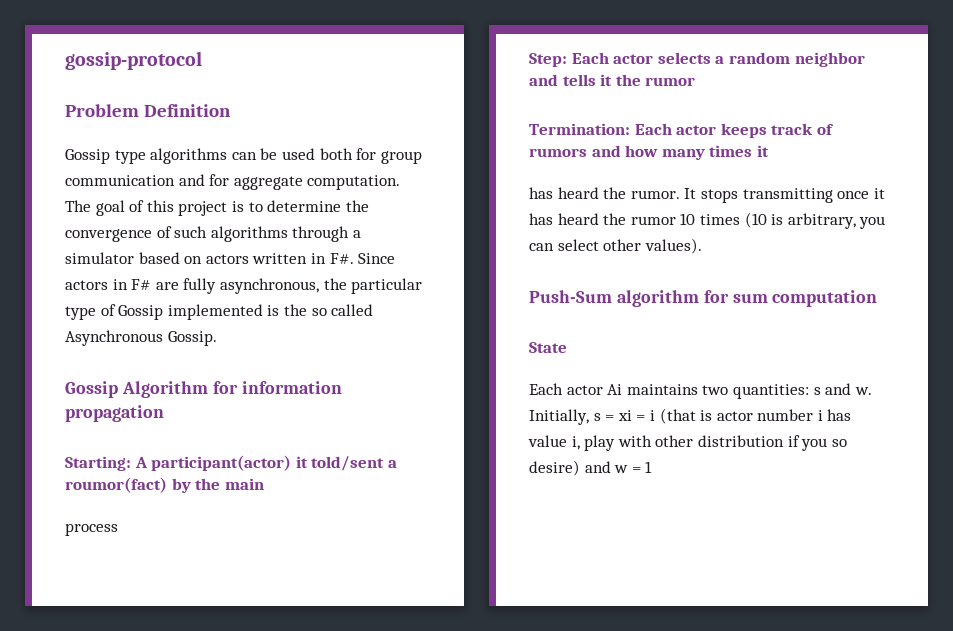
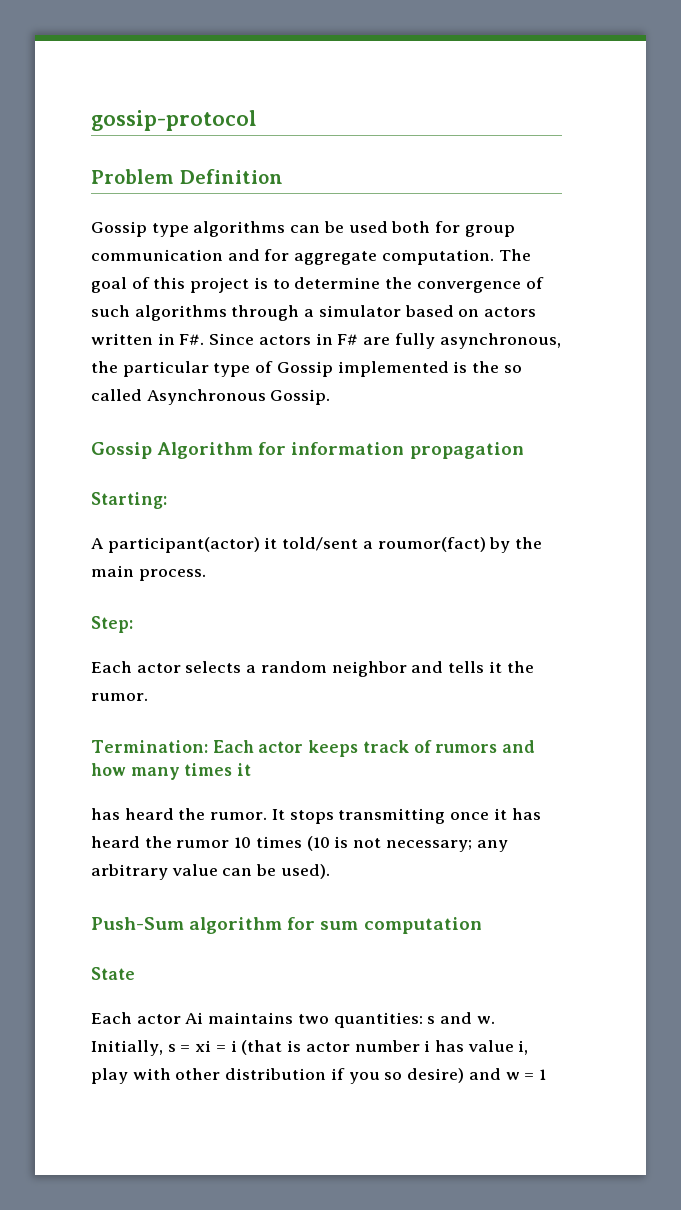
(131, 463) none -> (167, 500) //
[65,523,118,536] // process -> [138,569,206,581] process.
(567, 60) none -> (133, 624) //
[645,77,696,86] rumor -> [91,693,148,701] rumor.
[787,213,886,229] [529,238,702,254] arbitrary, you can select other values). -> [353,838,508,852] [91,864,330,880] not necessary; any arbitrary value can be used).

